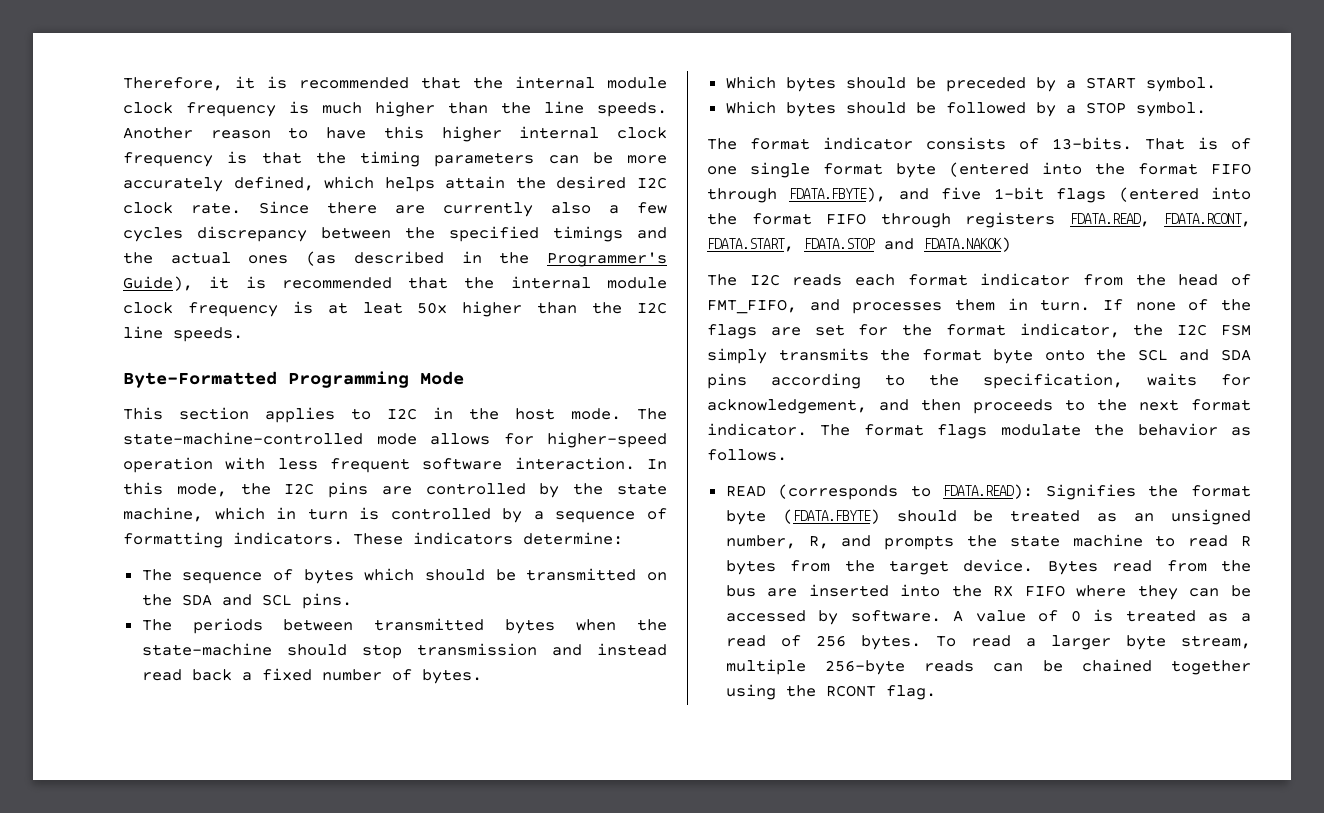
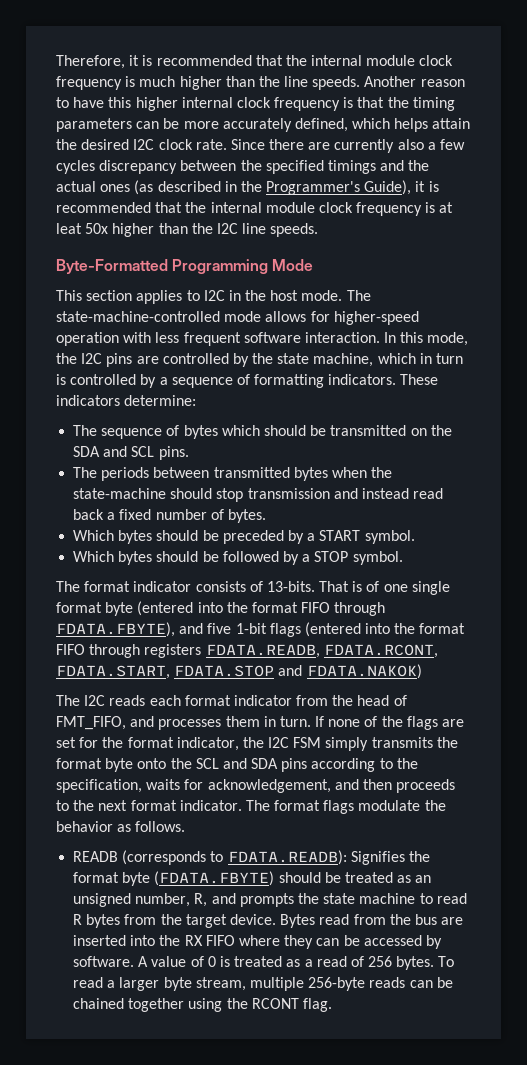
[1069,213,1150,227] FDATA.READ, -> [205,644,320,658] FDATA.READB,
[725,485,766,497] READ -> [73,851,119,862] READB
[943,484,1034,499] FDATA.READ): -> [227,850,347,865] FDATA.READB):

